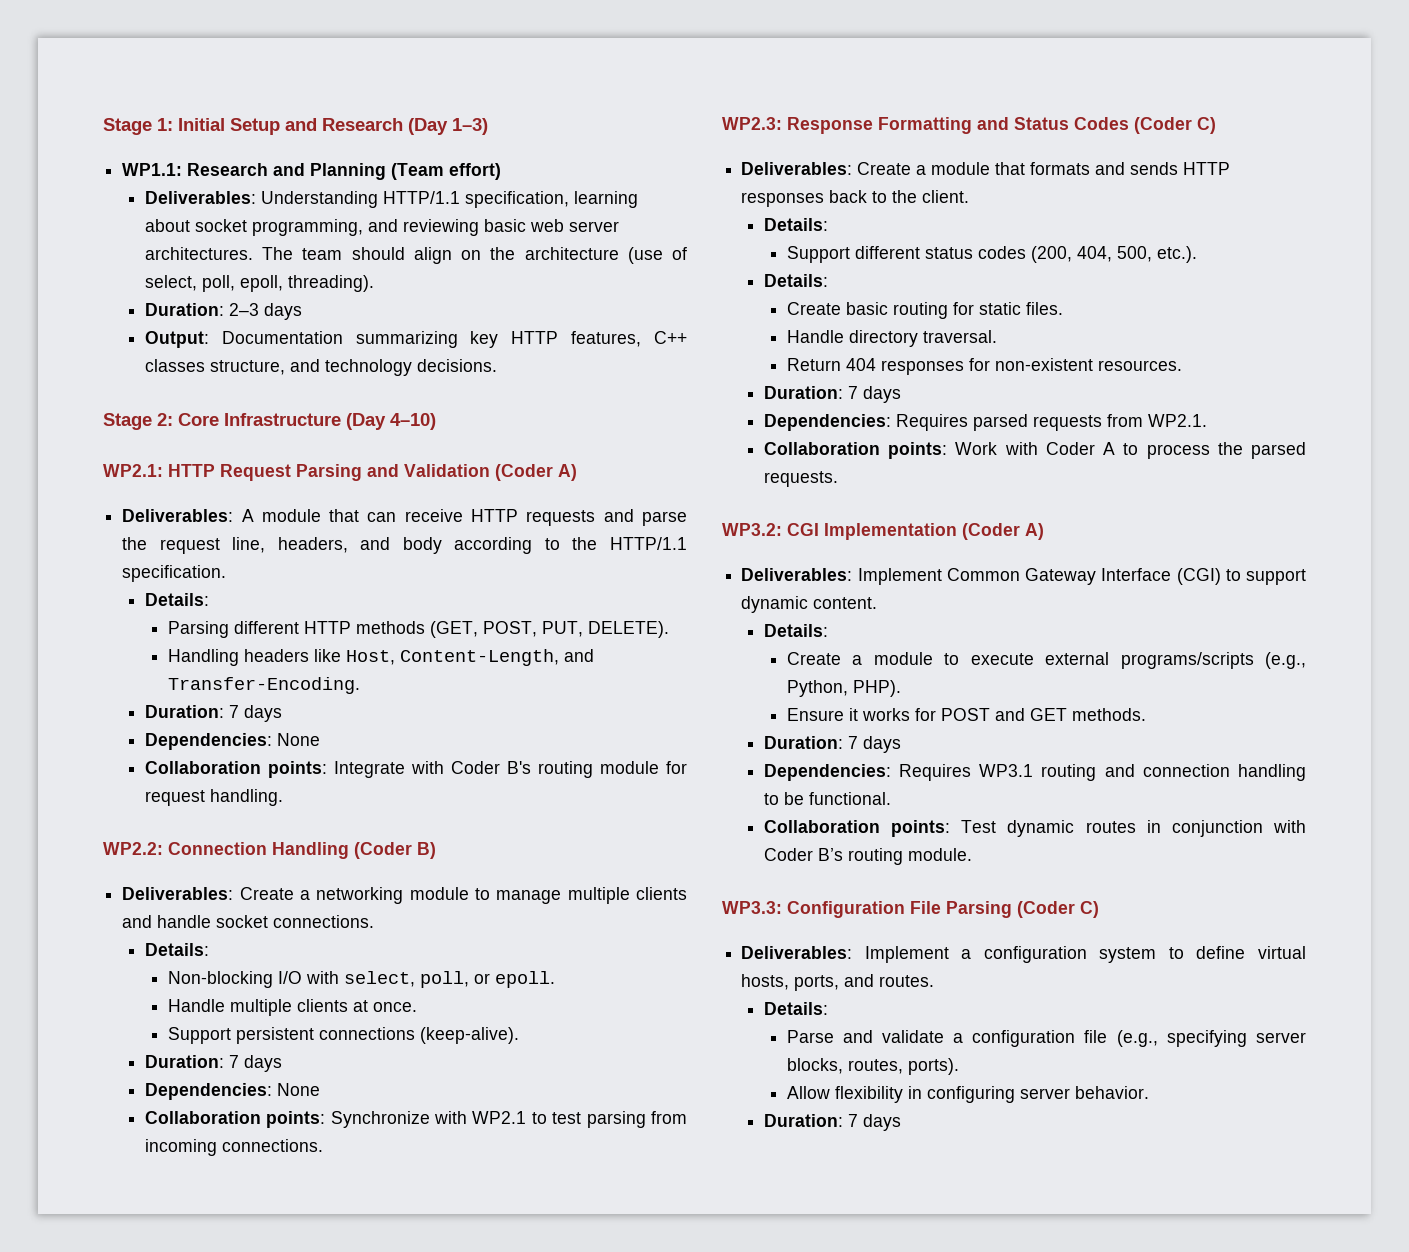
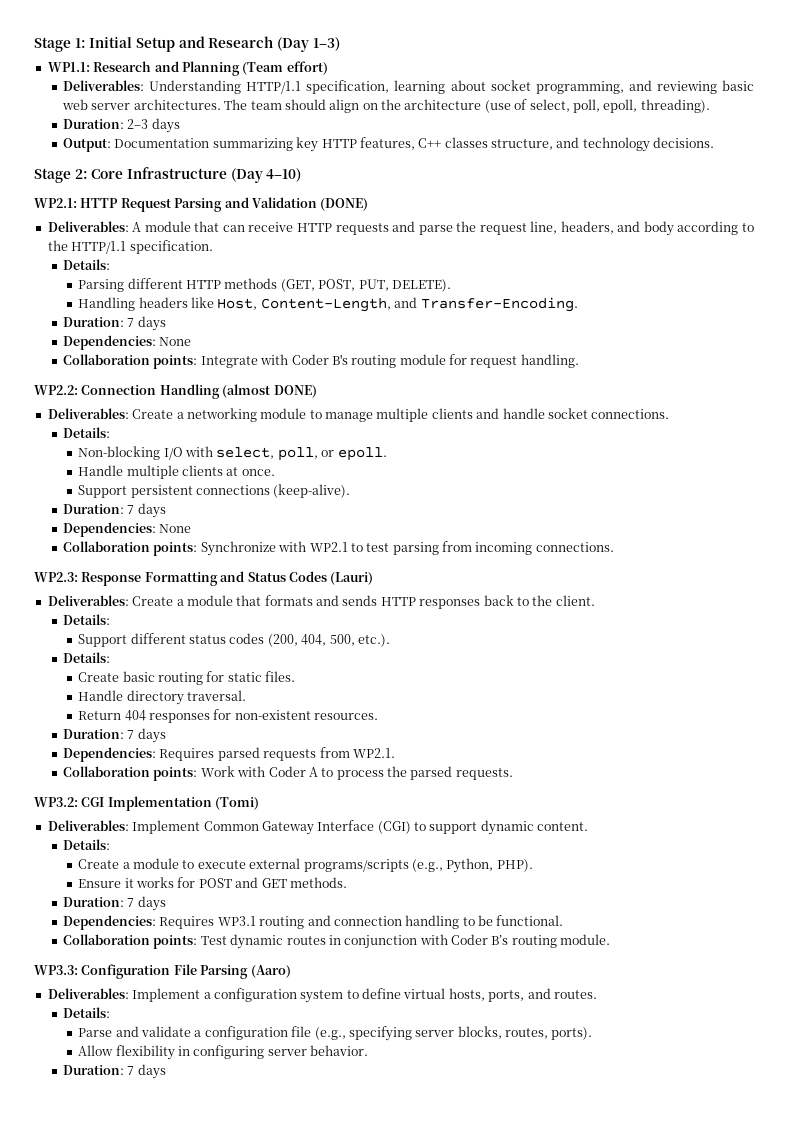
[495,464,577,481] (Coder A) -> [320,198,369,211] (DONE)
[354,842,436,859] (Coder B) -> [222,384,317,398] (almost DONE)
[1134,117,1216,134] (Coder C) -> [330,572,374,585] (Lauri)
[962,523,1044,540] (Coder A) -> [215,797,260,810] (Tomi)
[1017,901,1099,918] (Coder C) -> [250,965,291,978] (Aaro)

